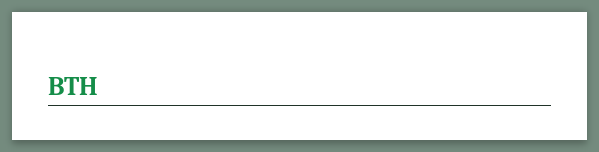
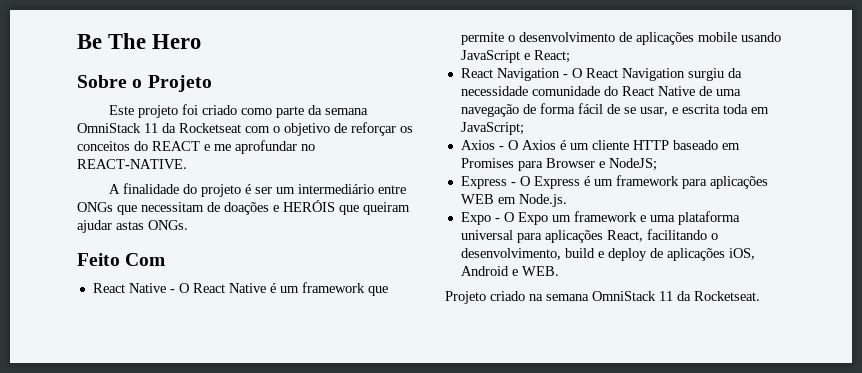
[48,77,98,95] BTH -> [77,33,202,49] [77,75,212,92] [108,104,368,118] [77,122,413,136] [77,140,315,154] [77,159,187,169] [108,183,406,197] [77,200,410,215] [77,220,188,233] [77,253,166,266] [92,282,388,296] [460,32,781,45] [460,50,570,63] [460,68,742,81] [460,86,741,96] [460,103,769,117] [460,122,524,135] [460,140,740,150] [460,158,657,171] [460,175,768,189] [460,194,567,207] [460,211,740,225] [460,229,718,243] [460,248,755,261] [460,266,559,276] [445,291,760,304] Be The Hero // Sobre o Projeto // Este projeto foi criado como parte da semana OmniStack 11 da Rocketseat com o objetivo de reforçar os conceitos do REACT e me aprofundar no REACT-NATIVE. // A finalidade do projeto é ser um intermediário entre ONGs que necessitam de doações e HERÓIS que queiram ajudar astas ONGs. // Feito Com // React Native - O React Native é um framework que permite o desenvolvimento de aplicações mobile usando JavaScript e React; // React Navigation - O React Navigation surgiu da necessidade comunidade do React Native de uma navegação de forma fácil de se usar, e escrita toda em JavaScript; // Axios - O Axios é um cliente HTTP baseado em Promises para Browser e NodeJS; // Express - O Express é um framework para aplicações WEB em Node.js. // Expo - O Expo um framework e uma plataforma universal para aplicações React, facilitando o desenvolvimento, build e deploy de aplicações iOS, Android e WEB. // Projeto criado na semana OmniStack 11 da Rocketseat.

